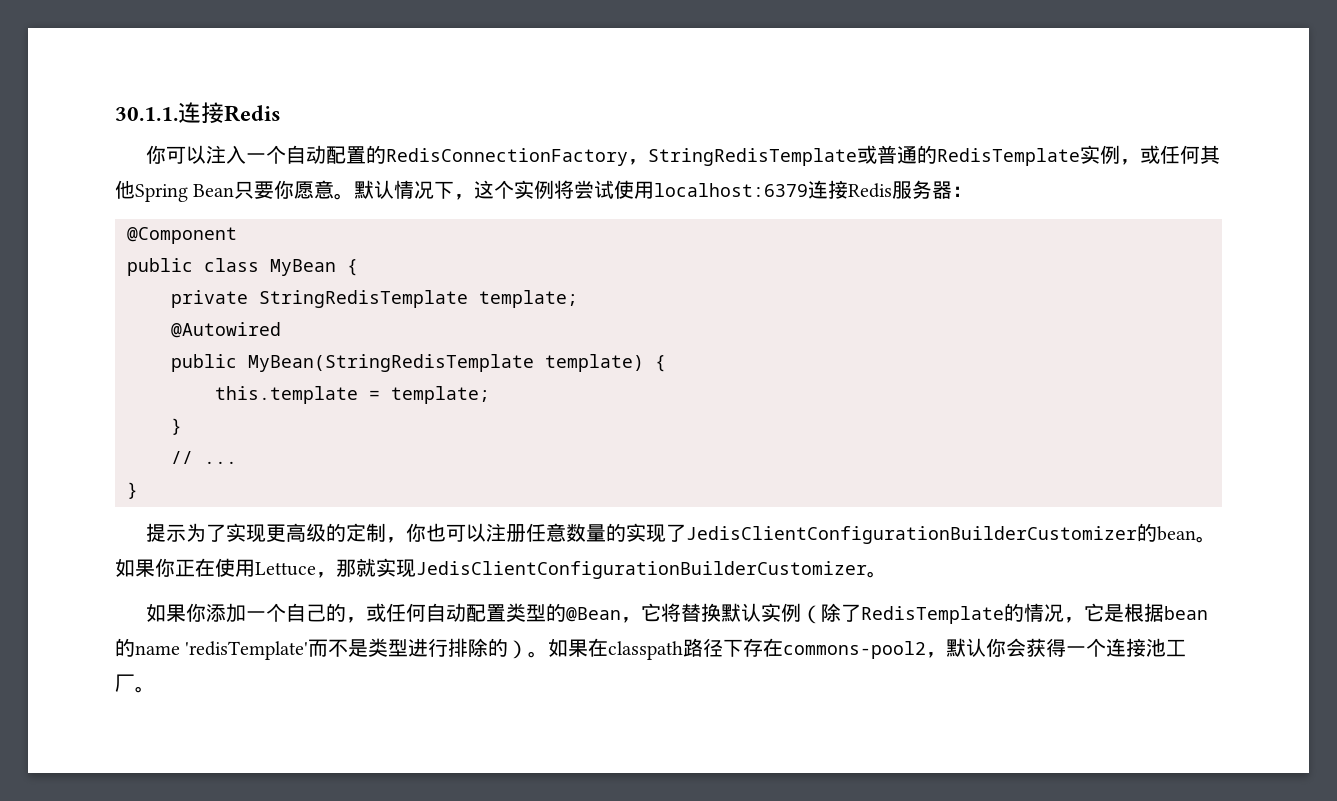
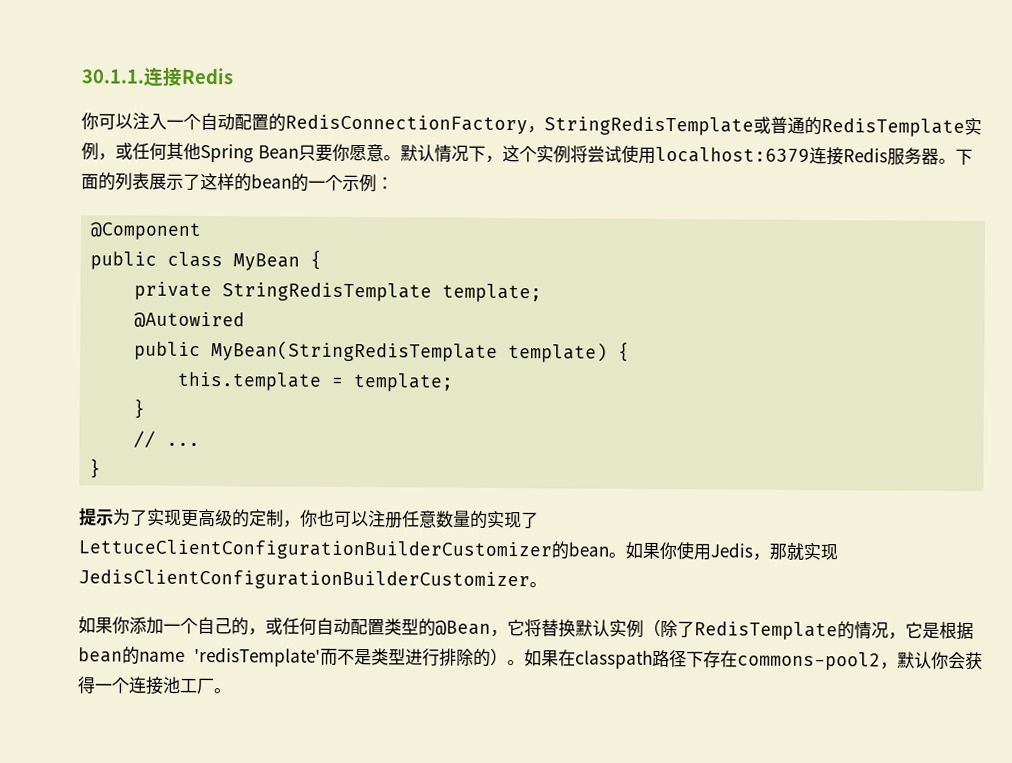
(953, 190) none -> [937,148,973,166] [81,172,377,193] 。下面的列表展示了这样的bean的一个示例
[686,526,1138,544] JedisClientConfigurationBuilderCustomizer -> [78,539,552,561] LettuceClientConfigurationBuilderCustomizer
[175,558,316,577] 正在使用Lettuce -> [676,541,753,561] 使用Jedis

